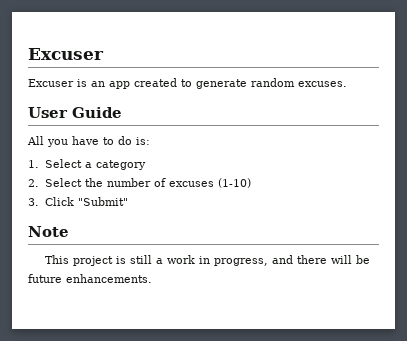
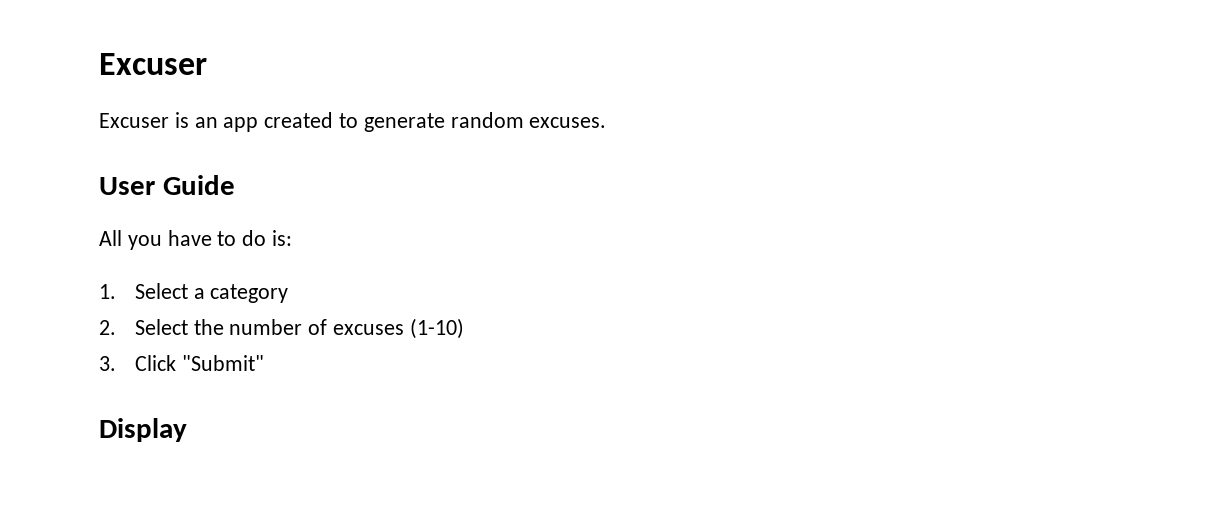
[28,226,69,237] [44,255,370,266] [28,274,152,283] Note // This project is still a work in progress, and there will be future enhancements. -> [99,418,187,442] Display

